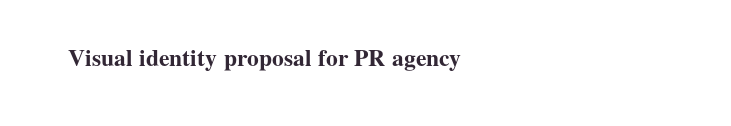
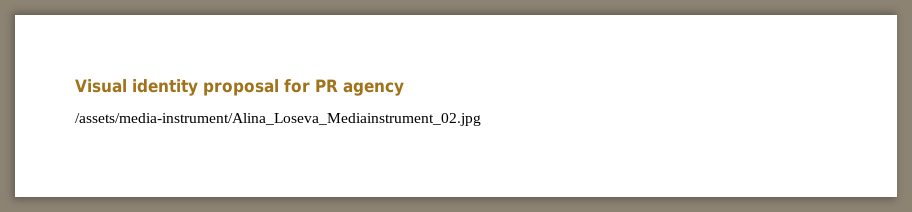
(461, 63) none -> [75,113,481,126] // /assets/media-instrument/Alina_Loseva_Mediainstrument_02.jpg

